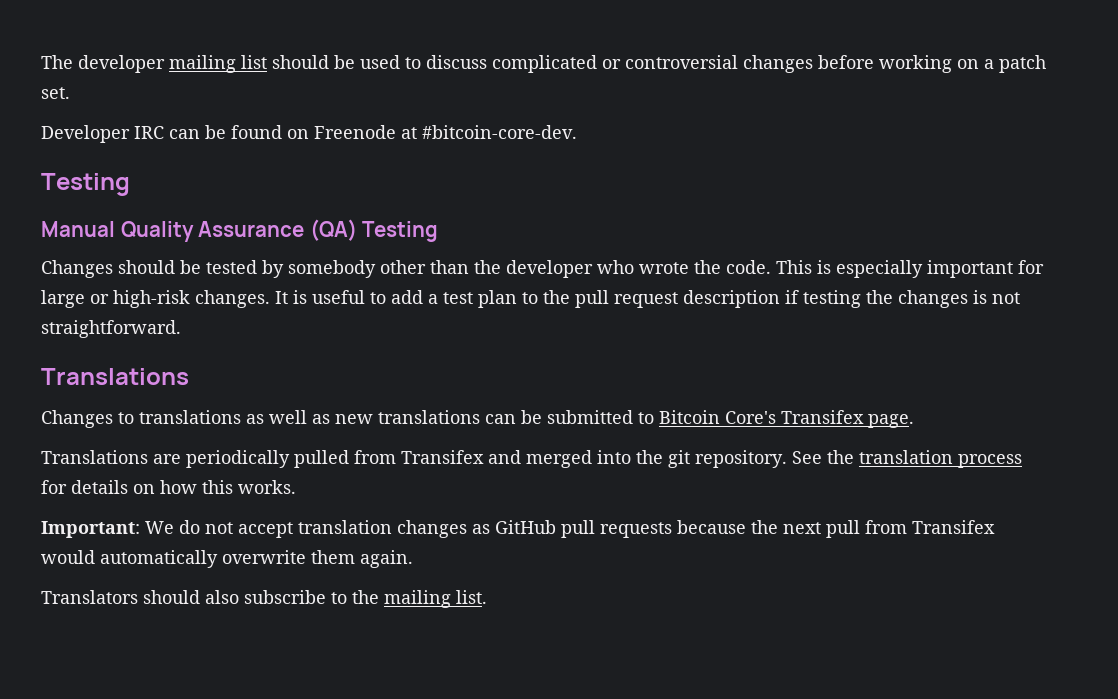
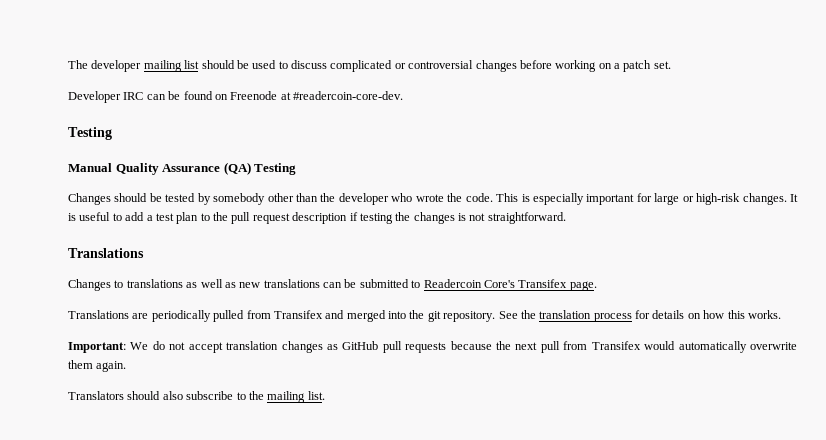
[422,125,577,139] #bitcoin-core-dev. -> [293,91,403,100] #readercoin-core-dev.
[659,410,720,424] Bitcoin -> [423,279,482,288] Readercoin

